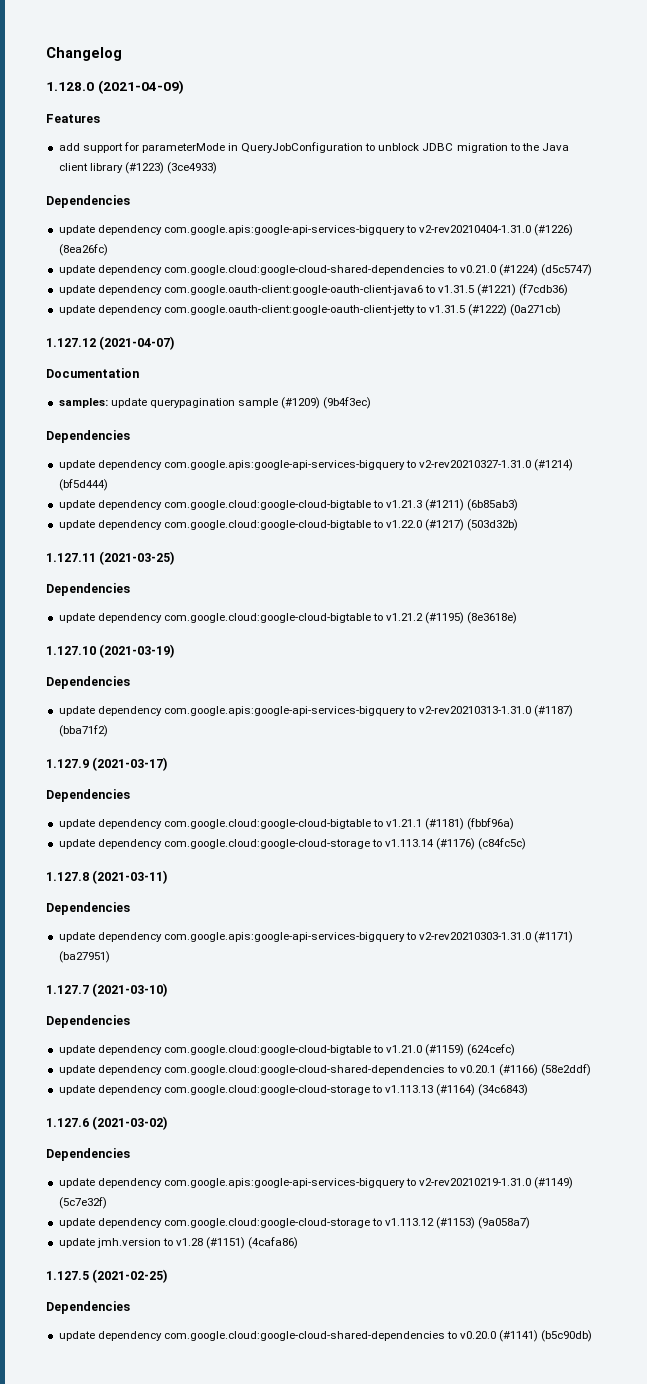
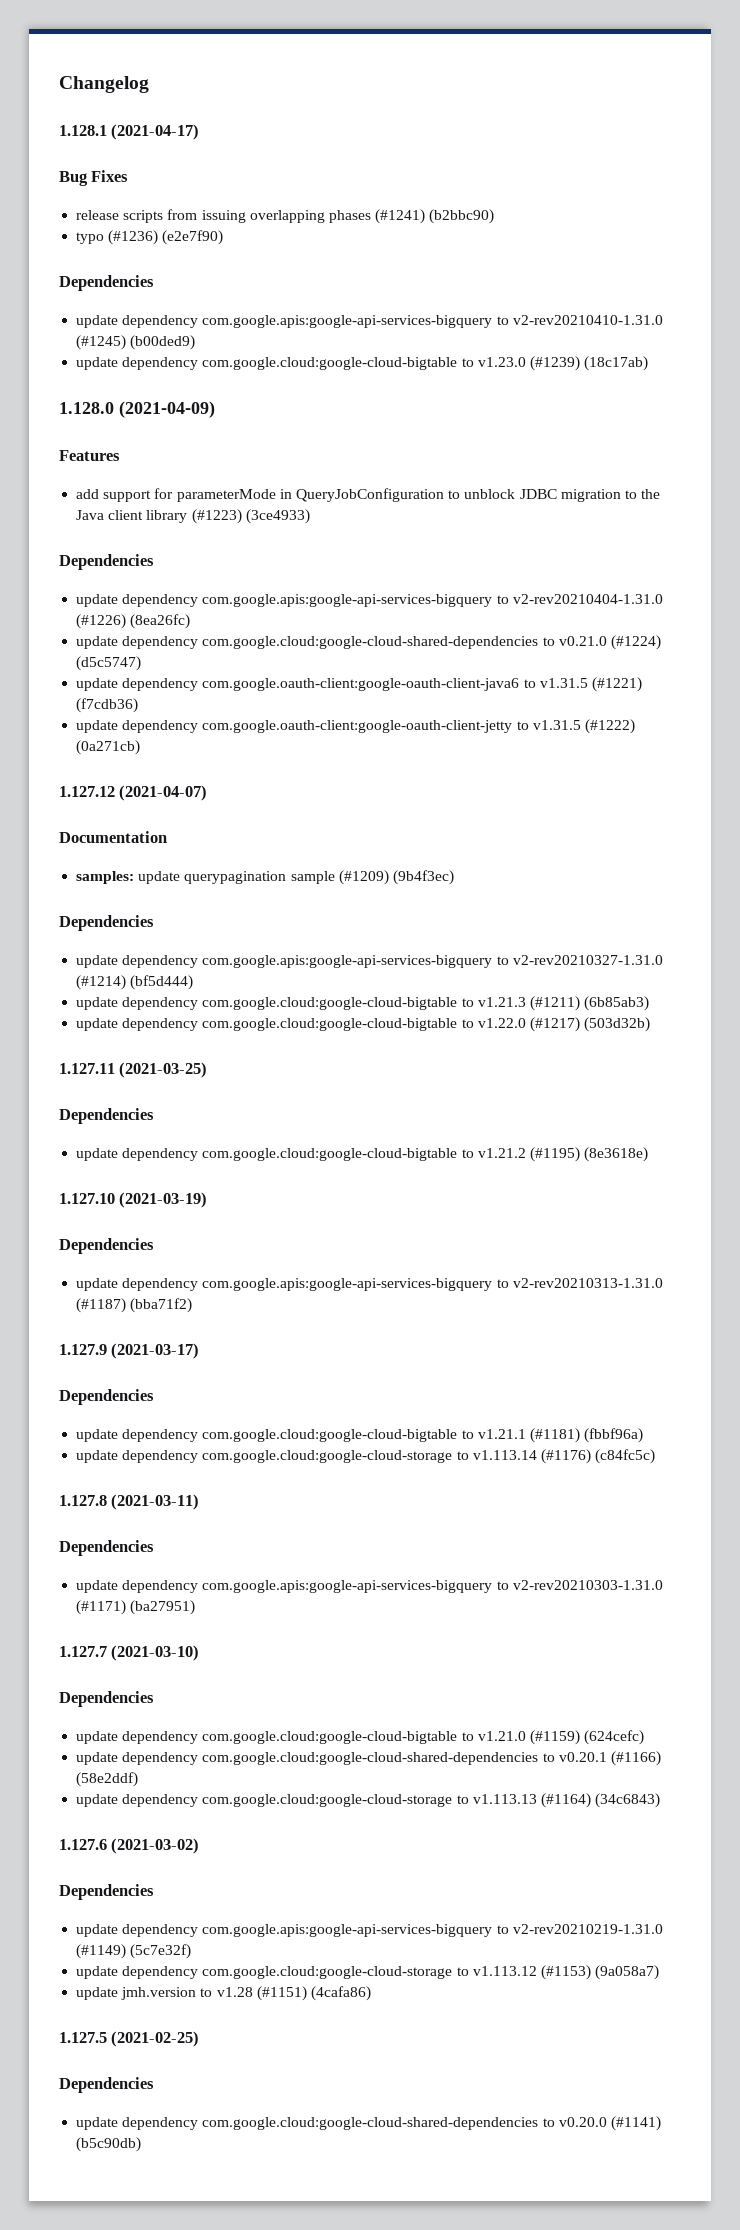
(122, 54) none -> [59,124,200,140] [59,170,129,186] [76,209,495,224] [76,230,224,245] [59,275,154,291] [76,315,663,328] [76,335,196,350] [76,356,649,371] // 1.128.1 (2021-04-17) // Bug Fixes // release scripts from issuing overlapping phases (#1241) (b2bbc90) // typo (#1236) (e2e7f90) // Dependencies // update dependency com.google.apis:google-api-services-bigquery to v2-rev20210410-1.31.0 (#1245) (b00ded9) // update dependency com.google.cloud:google-cloud-bigtable to v1.23.0 (#1239) (18c17ab)

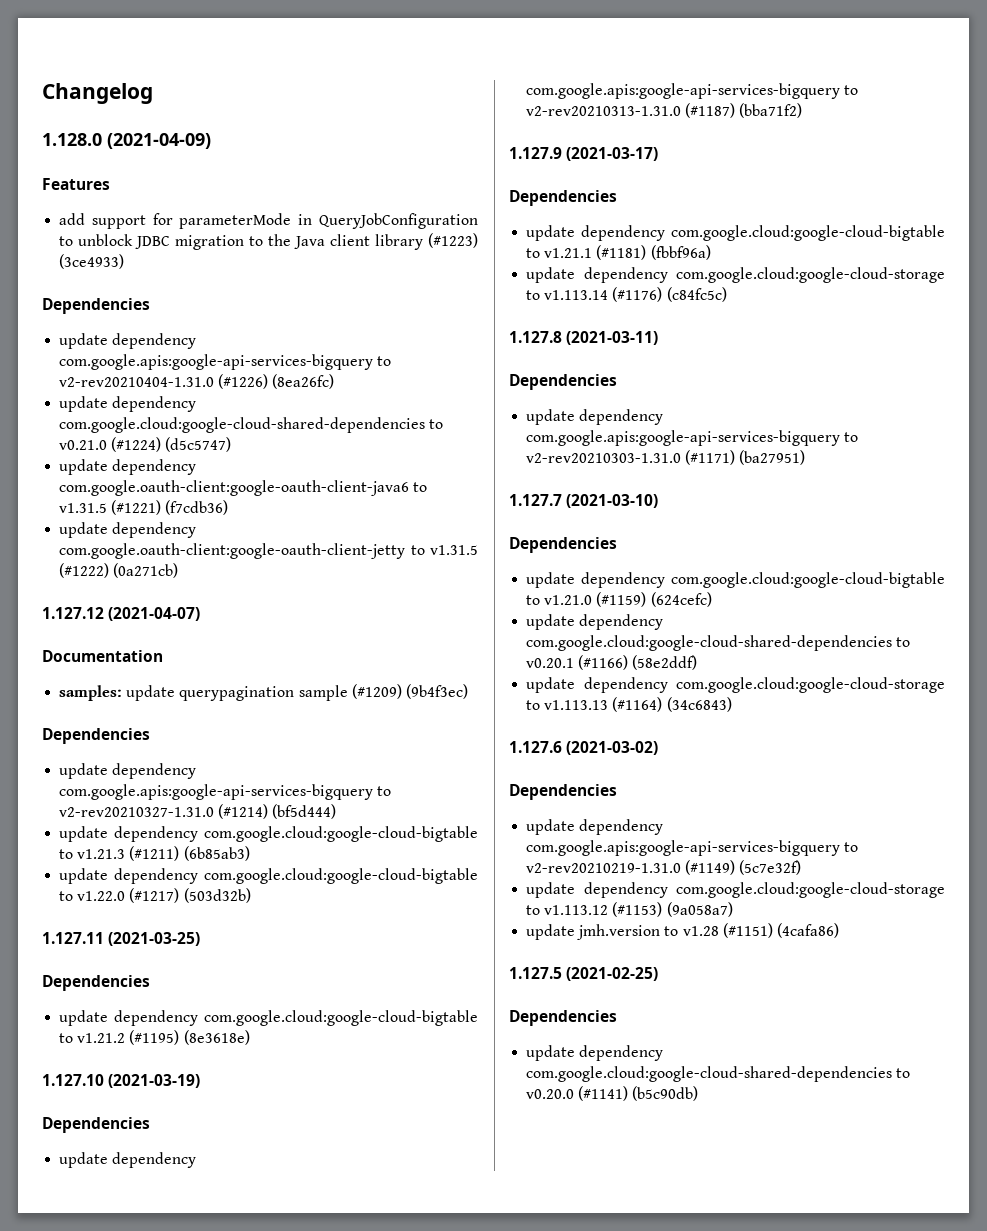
[59,124,200,140] [59,170,129,186] [76,209,495,224] [76,230,224,245] [59,275,154,291] [76,315,663,328] [76,335,196,350] [76,356,649,371] // 1.128.1 (2021-04-17) // Bug Fixes // release scripts from issuing overlapping phases (#1241) (b2bbc90) // typo (#1236) (e2e7f90) // Dependencies // update dependency com.google.apis:google-api-services-bigquery to v2-rev20210410-1.31.0 (#1245) (b00ded9) // update dependency com.google.cloud:google-cloud-bigtable to v1.23.0 (#1239) (18c17ab) -> (153, 93) none

